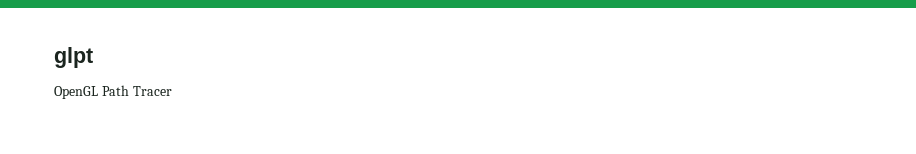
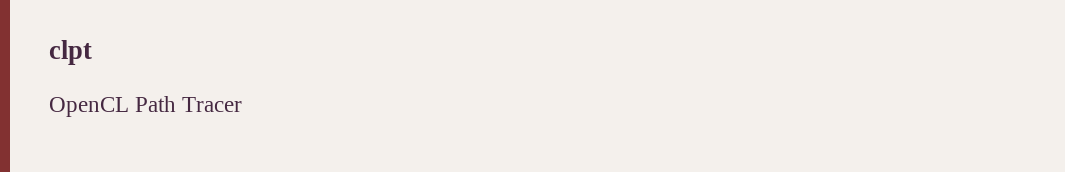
[54,47,93,68] [54,86,98,99] glpt // OpenGL -> [49,40,92,65] [49,97,129,117] clpt // OpenCL

